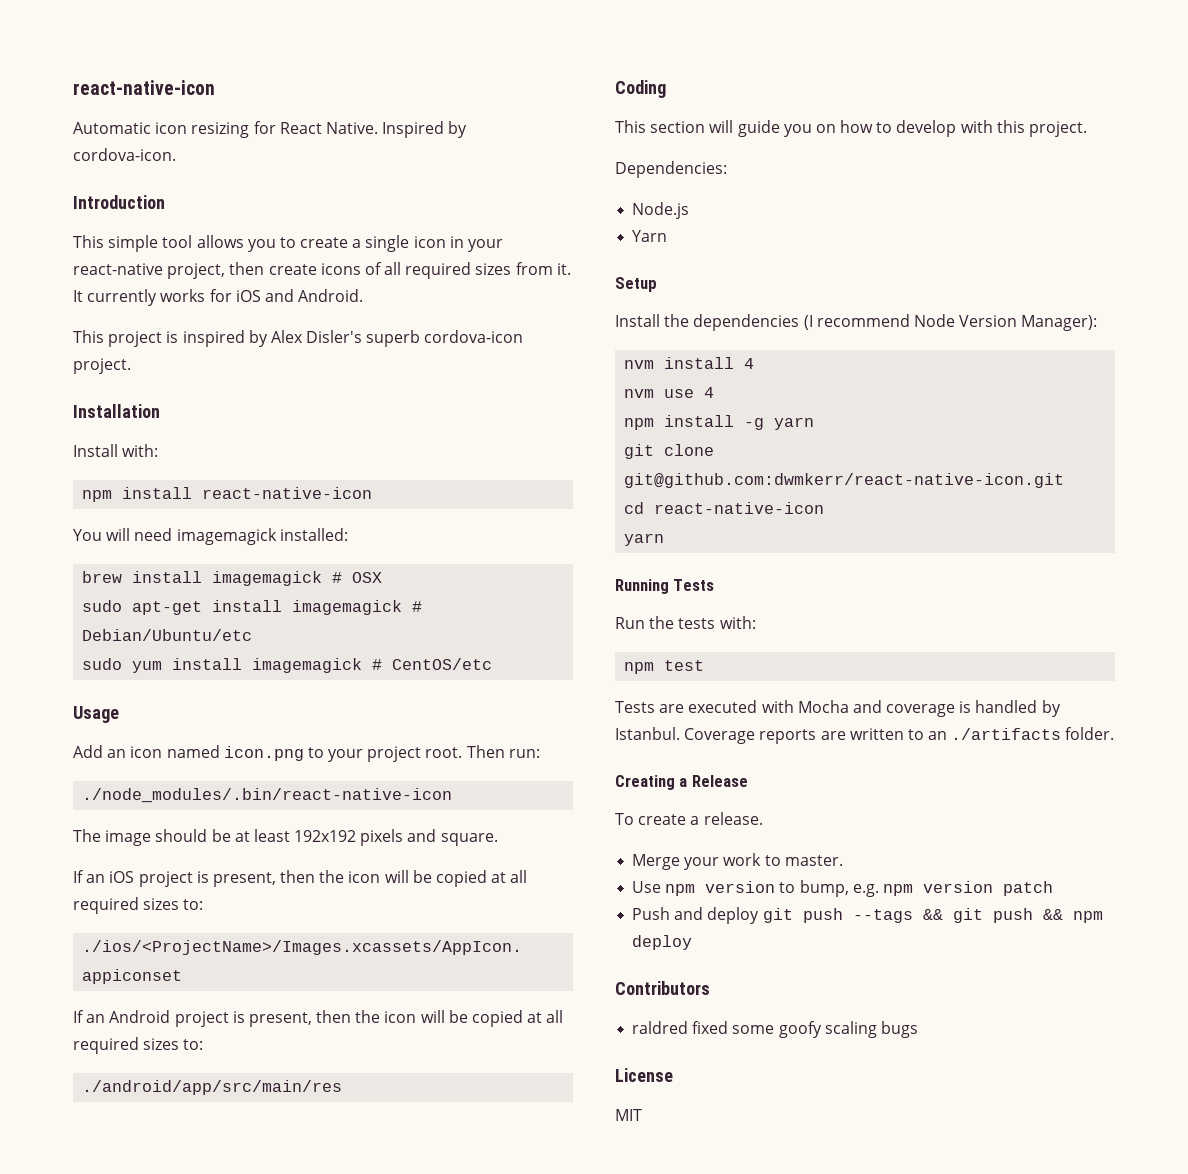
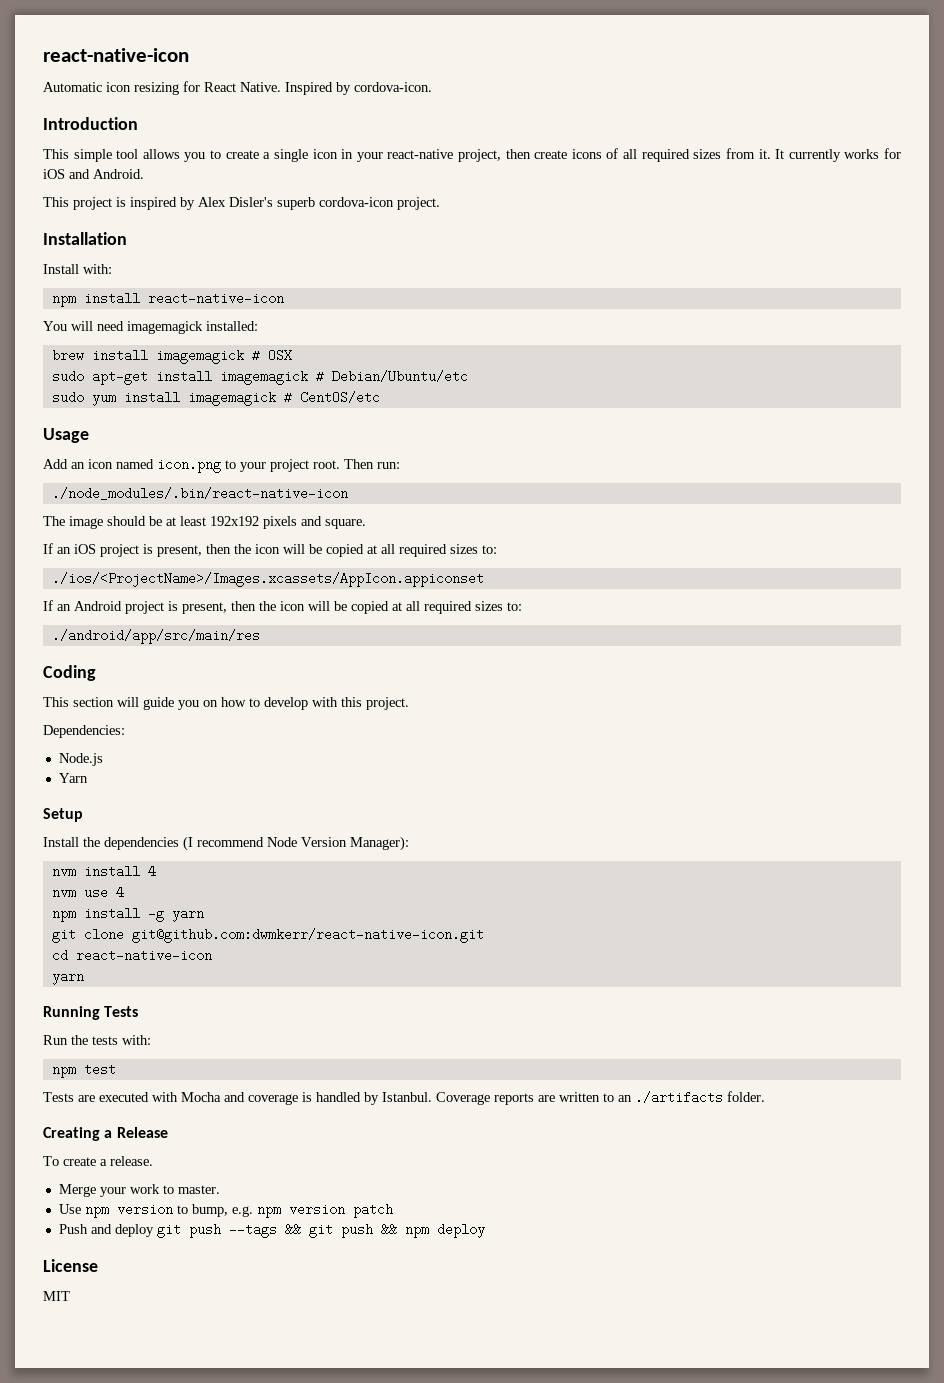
[615,981,710,995] [632,1021,918,1038] // Contributors // raldred fixed some goofy scaling bugs -> (485, 1230) none

